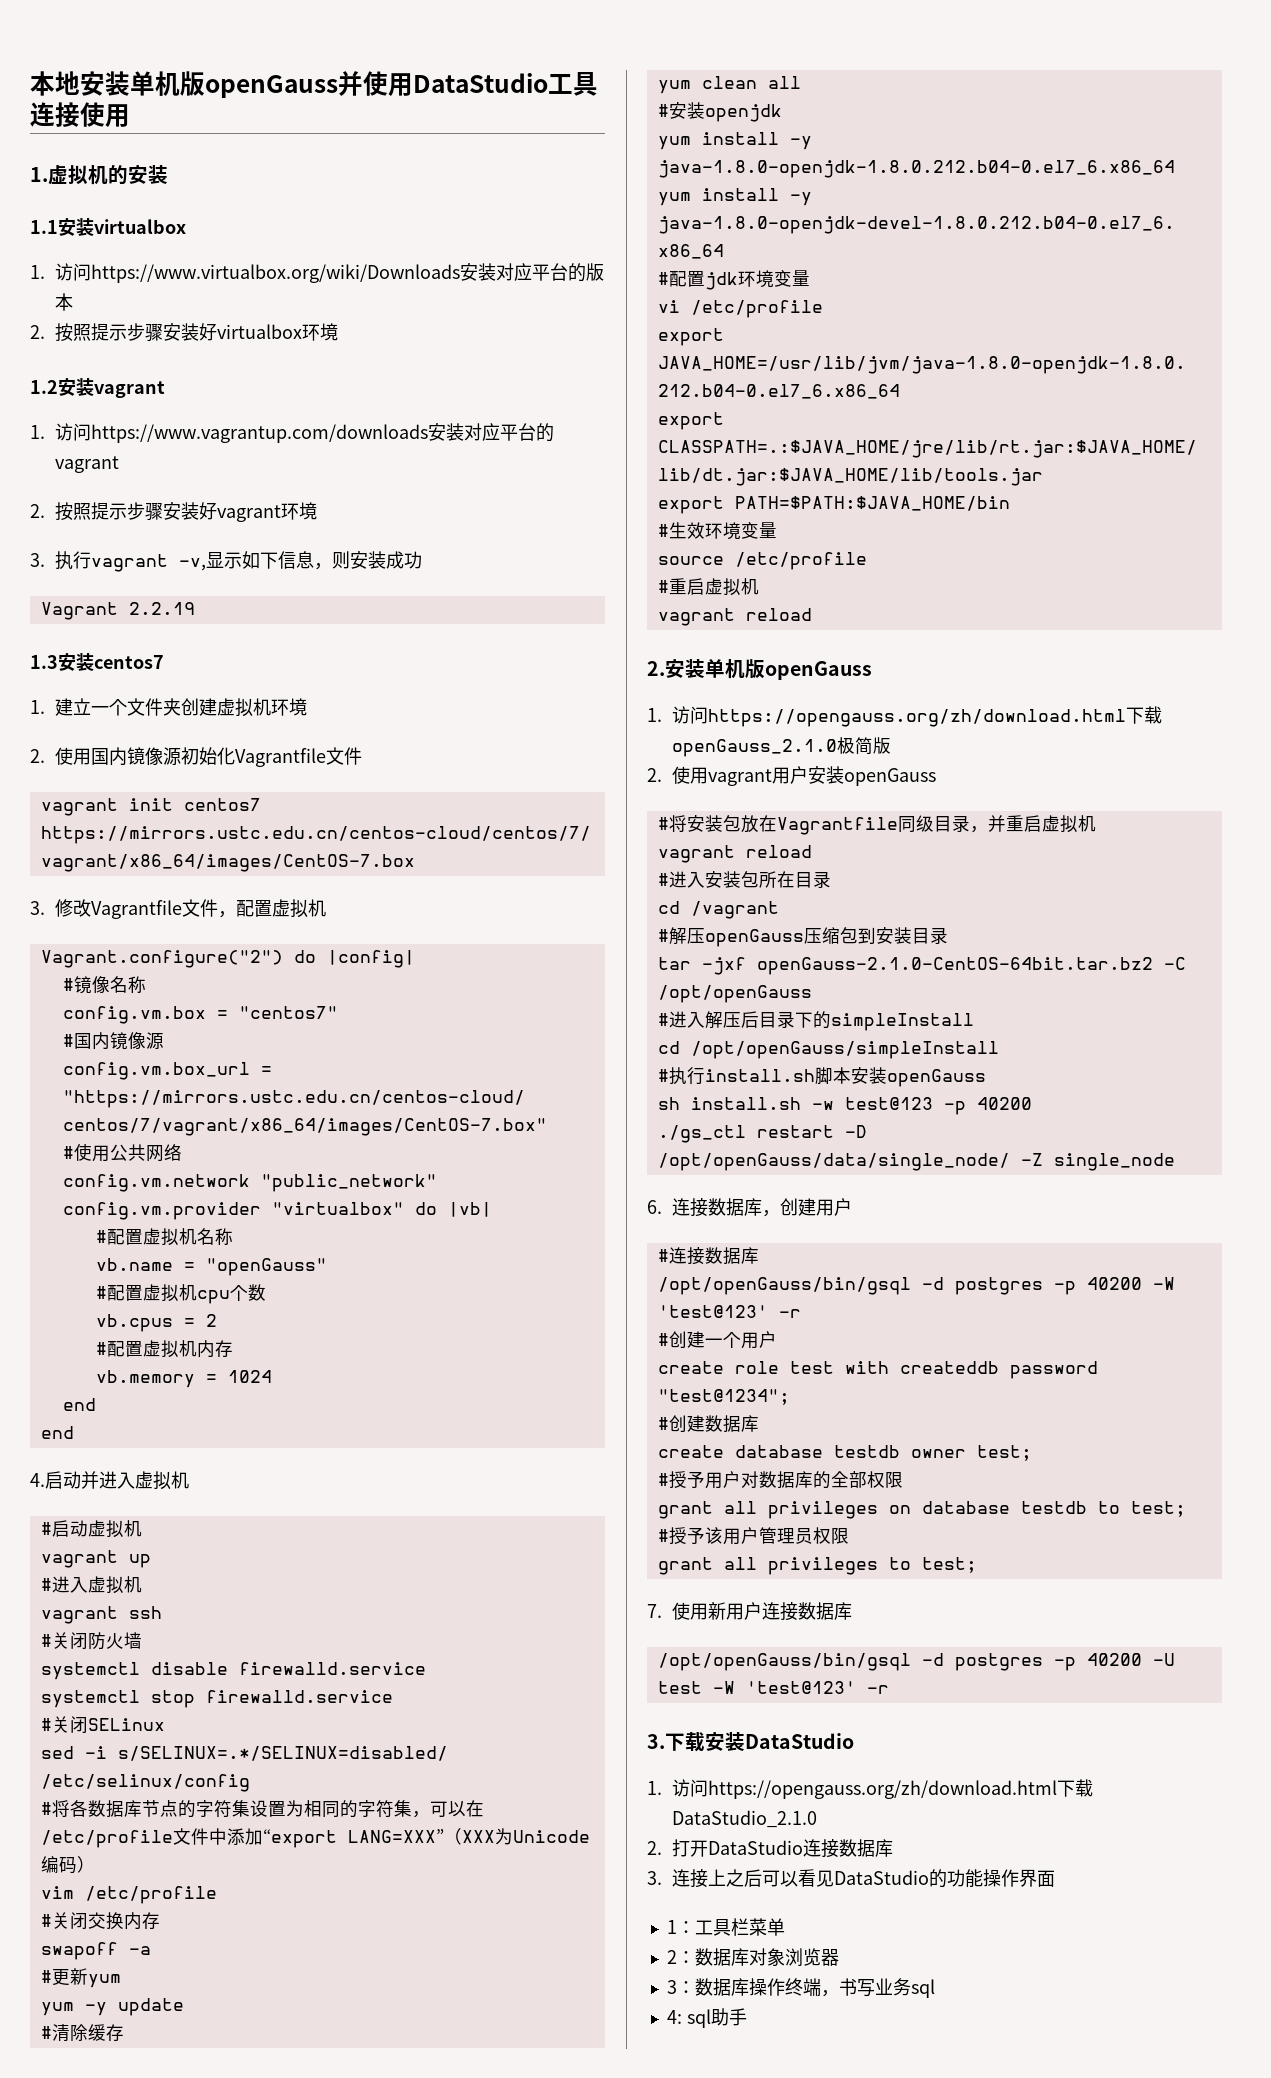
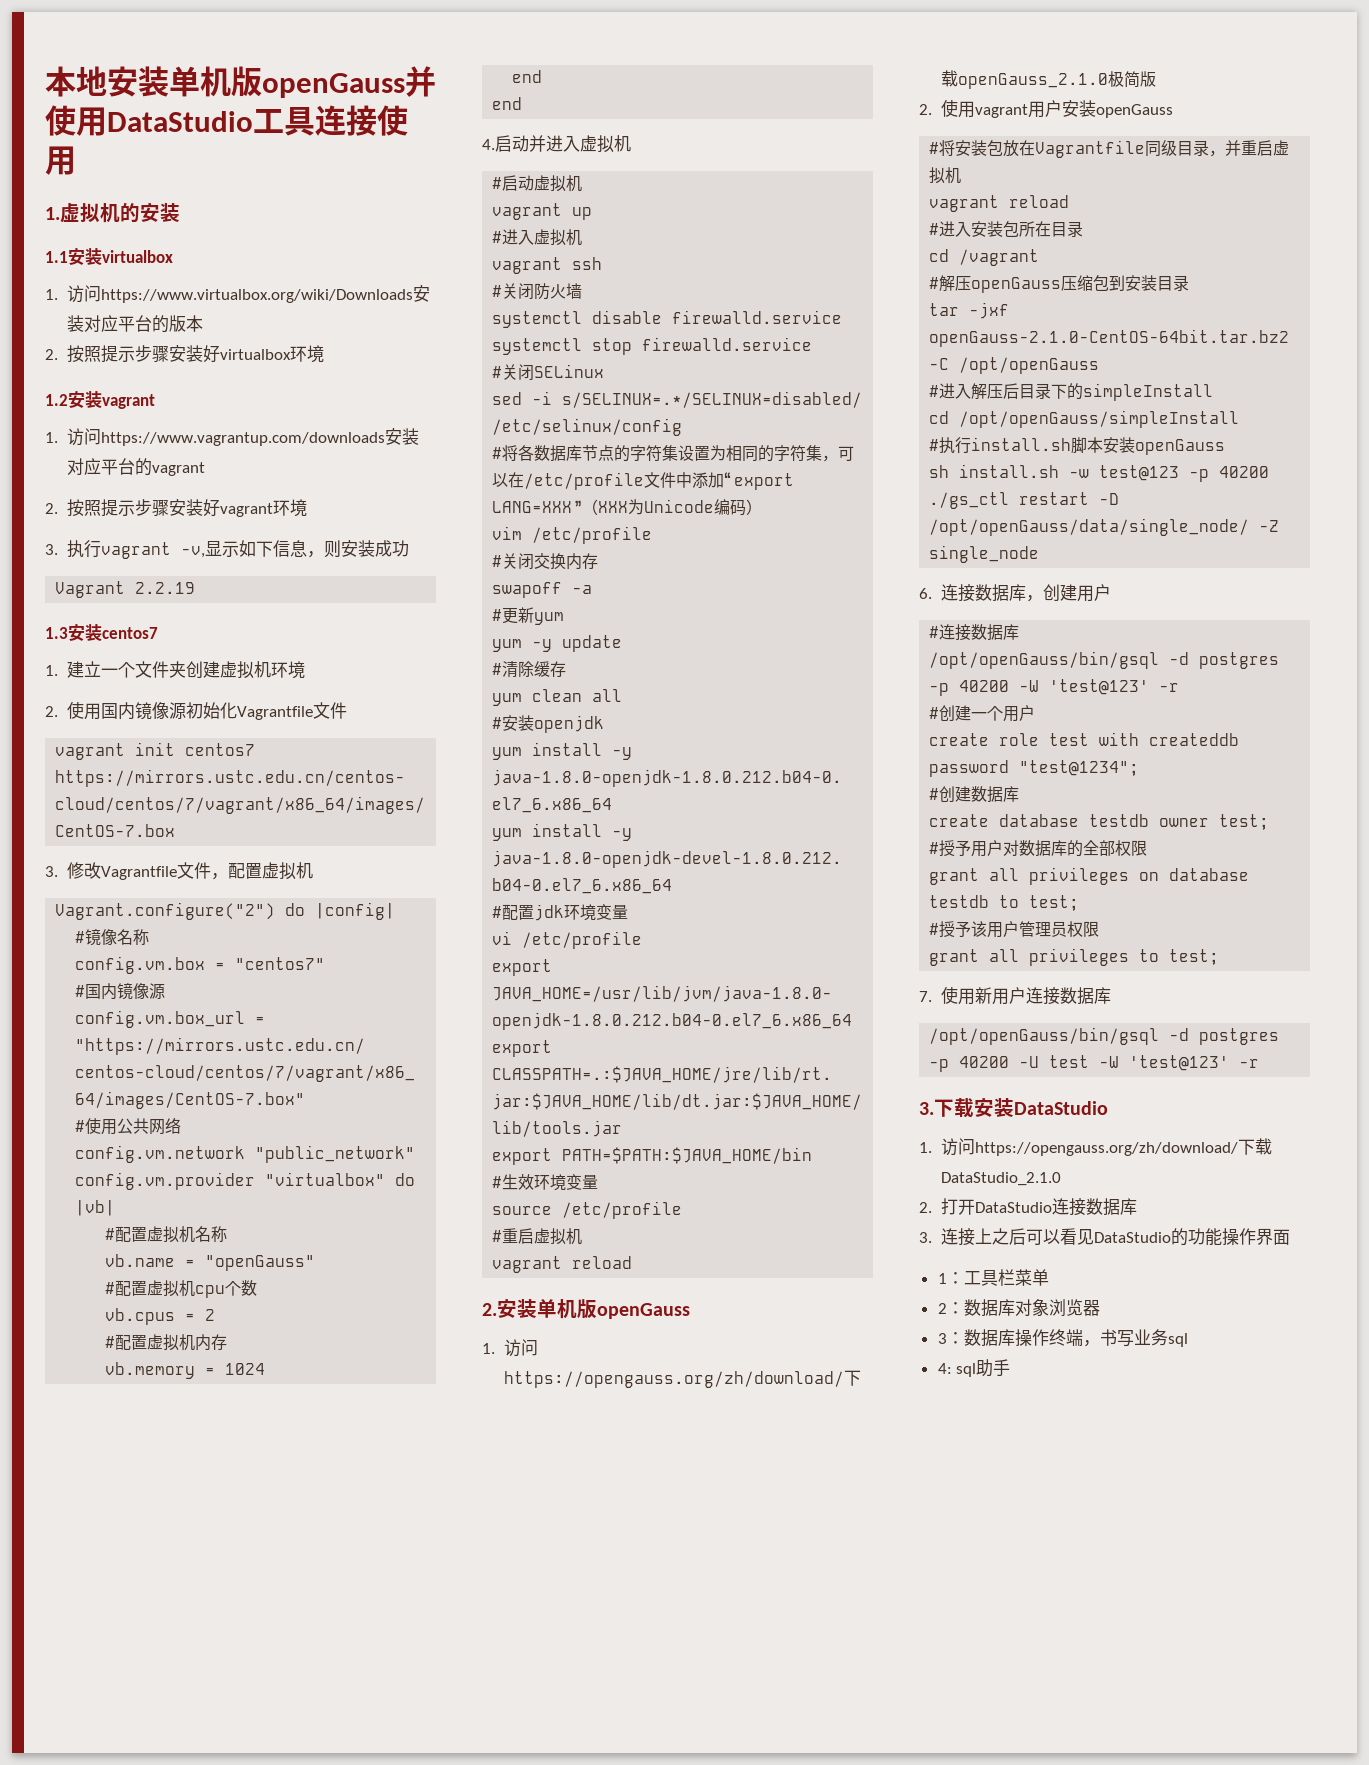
[707,709,1126,727] https://opengauss.org/zh/download.html -> [504,1371,845,1388] https://opengauss.org/zh/download/
[707,1780,1057,1799] https://opengauss.org/zh/download.html -> [975,1142,1239,1156] https://opengauss.org/zh/download/

